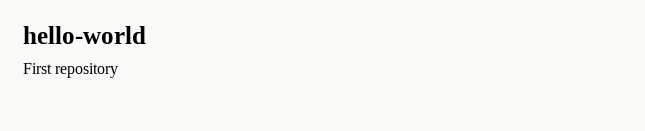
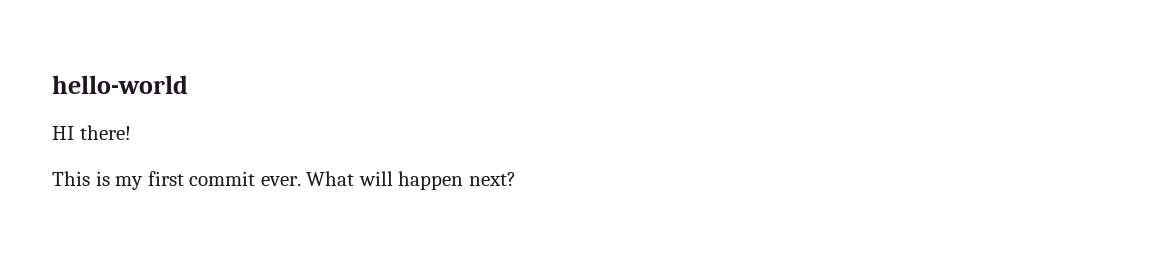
[23,63,119,78] First repository -> [52,125,131,140] [52,171,516,190] HI there! // This is my first commit ever. What will happen next?

